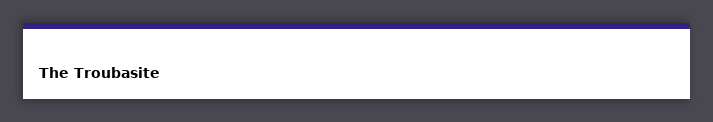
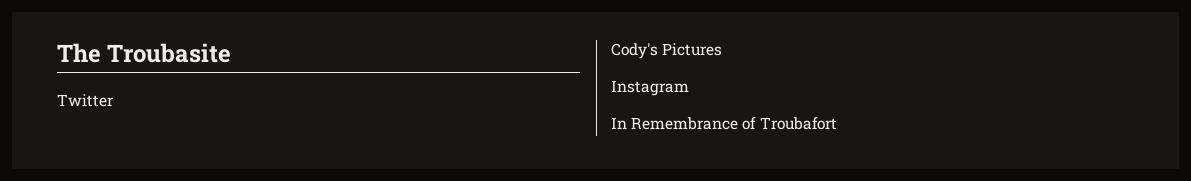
(160, 72) none -> [57,94,114,107] [611,43,723,59] [611,80,689,96] [611,117,837,130] // Twitter // Cody's Pictures // Instagram // In Remembrance of Troubafort

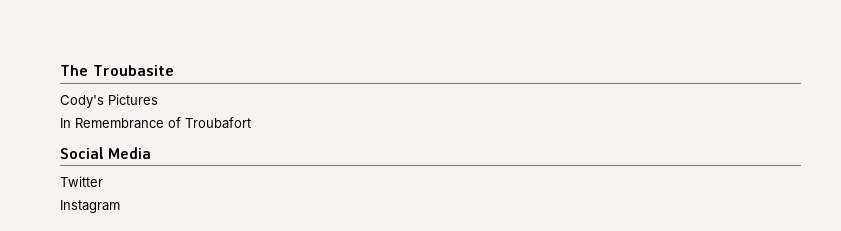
[57,94,114,107] // Twitter -> (174, 70) none
[611,80,689,96] // Instagram -> (158, 99) none
(837, 123) none -> [60,147,152,159] [60,176,103,187] [60,200,120,213] // Social Media // Twitter // Instagram

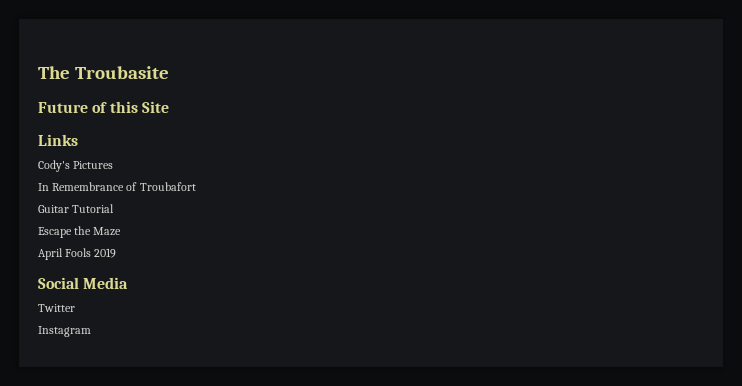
(174, 70) none -> [38,101,169,113] [38,134,78,146] // Future of this Site // Links
(251, 123) none -> [38,204,115,213] [38,226,122,238] [38,248,117,260] // Guitar Tutorial // Escape the Maze // April Fools 2019

